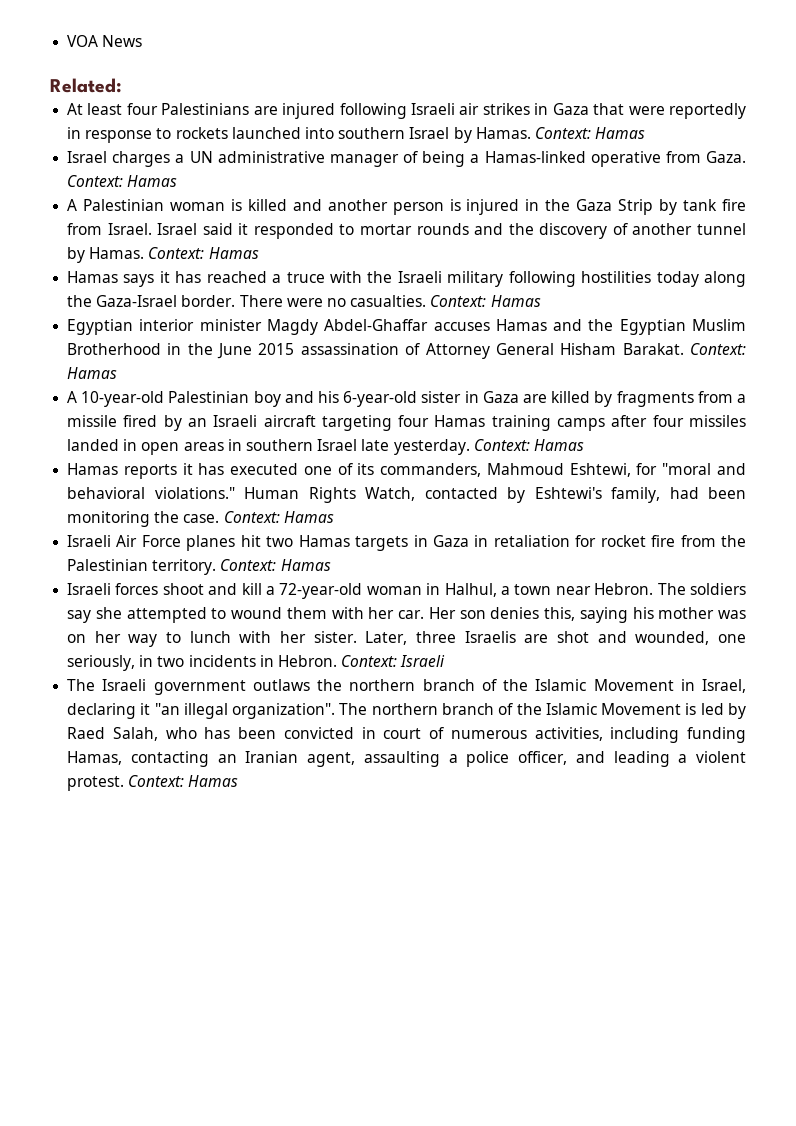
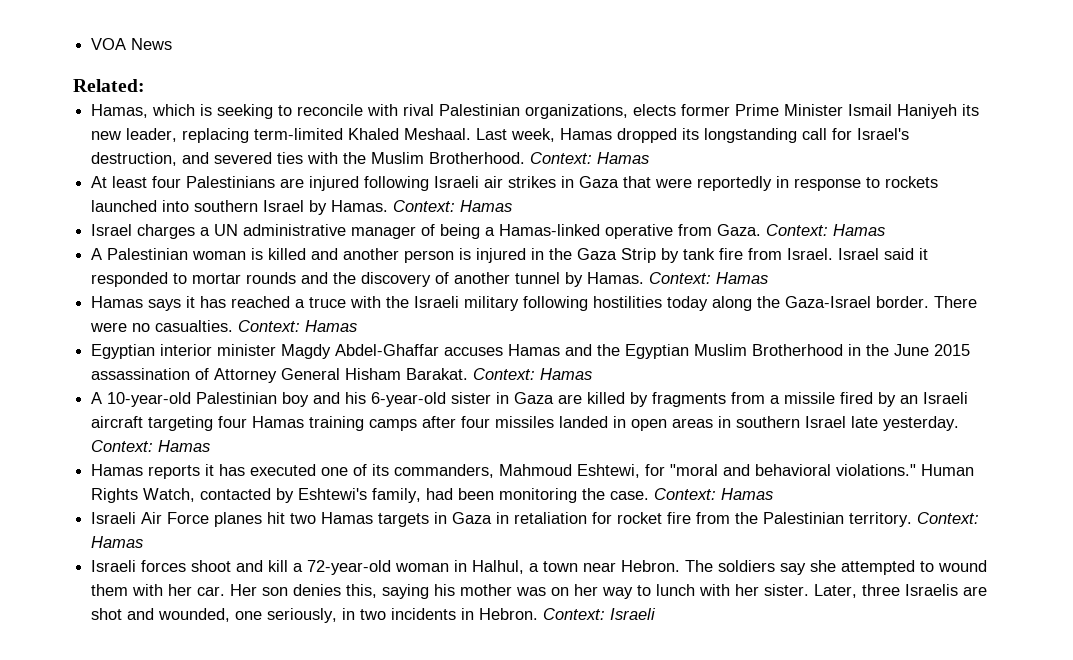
(122, 85) none -> [91,104,980,119] [91,128,910,143] [91,152,650,166] // Hamas, which is seeking to reconcile with rival Palestinian organizations, elects former Prime Minister Ismail Haniyeh its new leader, replacing term-limited Khaled Meshaal. Last week, Hamas dropped its longstanding call for Israel's destruction, and severed ties with the Muslim Brotherhood. Context: Hamas
[67,679,746,695] [67,703,746,719] [67,727,746,743] [67,751,746,767] [67,775,239,791] // The Israeli government outlaws the northern branch of the Islamic Movement in Israel, declaring it "an illegal organization". The northern branch of the Islamic Movement is led by Raed Salah, who has been convicted in court of numerous activities, including funding Hamas, contacting an Iranian agent, assaulting a police officer, and leading a violent protest. Context: Hamas -> (657, 614) none

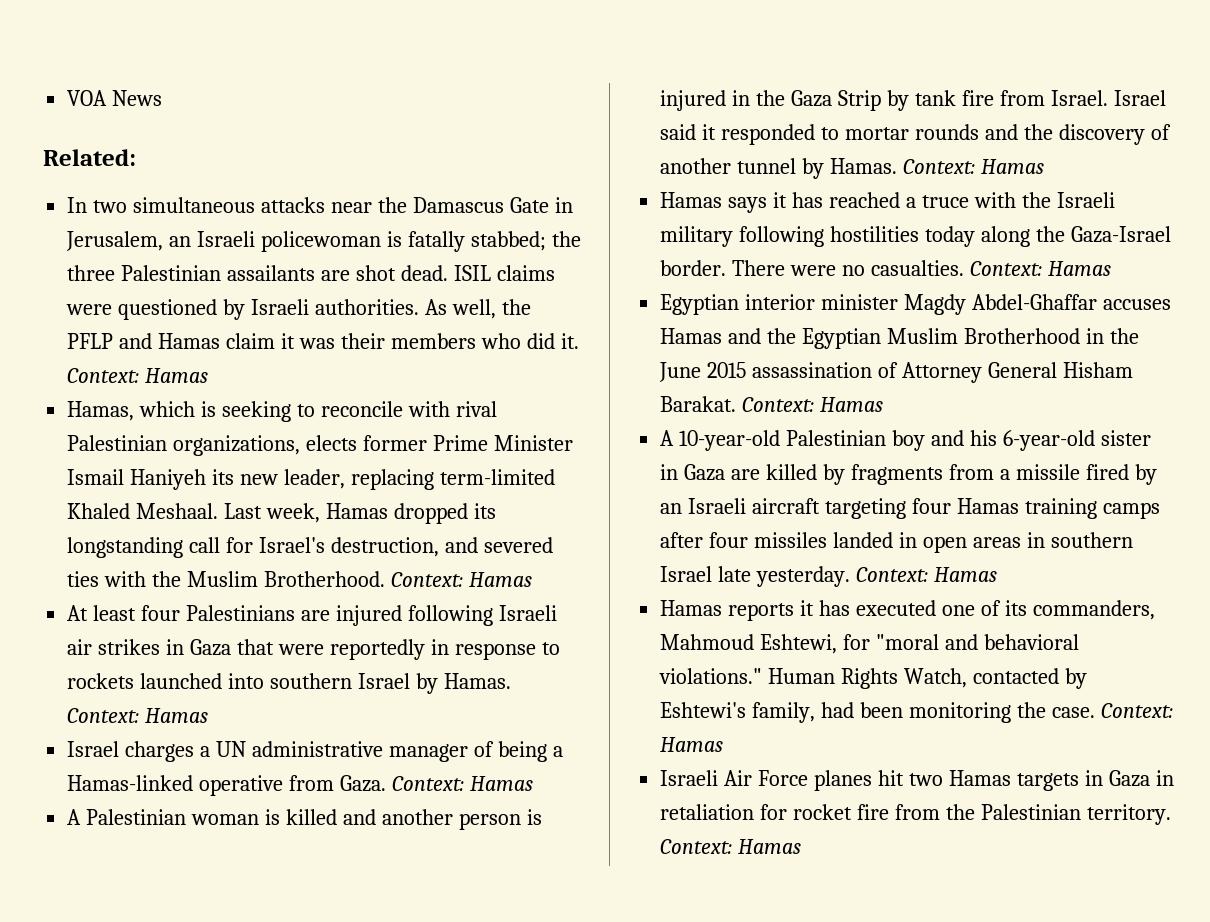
(145, 85) none -> [67,197,573,213] [66,231,581,252] [67,265,555,281] [66,299,531,320] [67,333,579,349] [67,368,209,383] // In two simultaneous attacks near the Damascus Gate in Jerusalem, an Israeli policewoman is fatally stabbed; the three Palestinian assailants are shot dead. ISIL claims were questioned by Israeli authorities. As well, the PFLP and Hamas claim it was their members who did it. Context: Hamas
[91,560,988,575] [91,584,988,599] [91,608,657,623] // Israeli forces shoot and kill a 72-year-old woman in Halhul, a town near Hebron. The soldiers say she attempted to wound them with her car. Her son denies this, saying his mother was on her way to lunch with her sister. Later, three Israelis are shot and wounded, one seriously, in two incidents in Hebron. Context: Israeli -> (802, 846) none

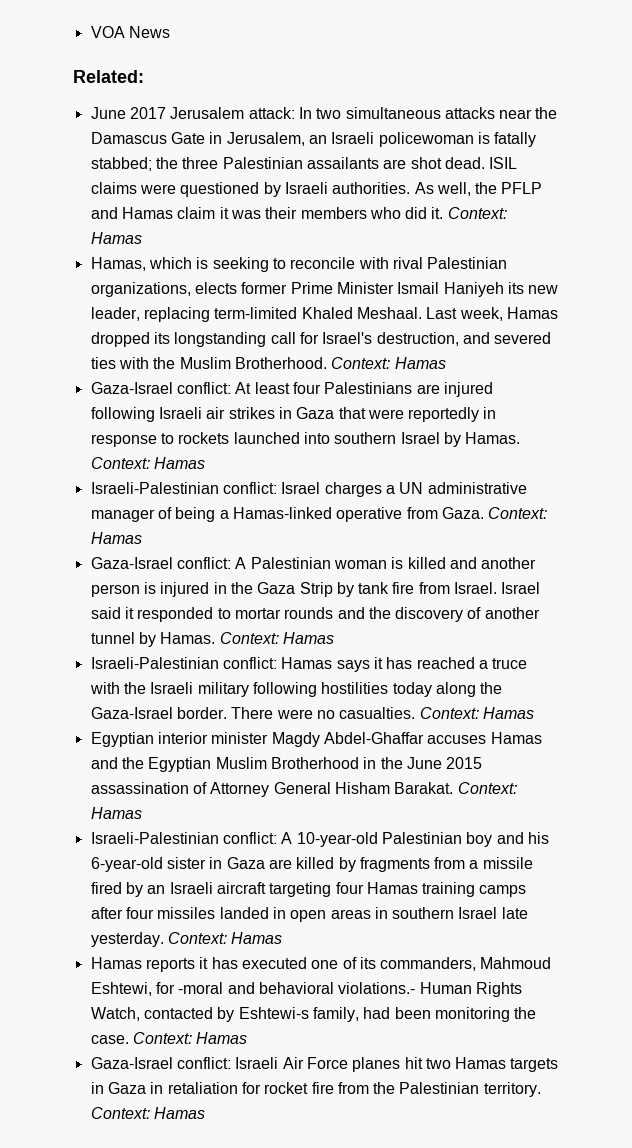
(136, 157) none -> [90,107,295,119] June 2017 Jerusalem attack:
(532, 579) none -> [90,382,231,394] Gaza-Israel conflict:
(209, 715) none -> [90,482,277,494] Israeli-Palestinian conflict:
(533, 783) none -> [90,557,231,569] Gaza-Israel conflict:
(1044, 166) none -> [90,657,277,669] Israeli-Palestinian conflict:
(884, 404) none -> [90,832,277,844] Israeli-Palestinian conflict:
[876,634,940,650] "moral -> [178,982,224,994] -moral
[659,668,763,684] violations." -> [338,982,416,994] violations.-
[660,702,747,718] Eshtewi's -> [238,1007,309,1019] Eshtewi-s
(724, 744) none -> [90,1057,231,1069] Gaza-Israel conflict:

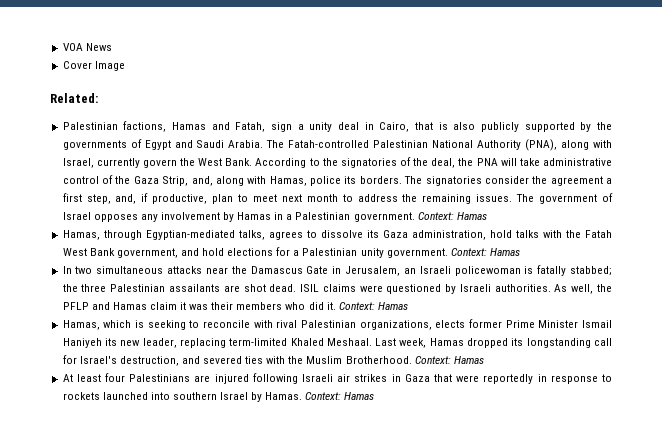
(170, 32) none -> [62,61,125,71] // Cover Image
[90,107,295,119] June 2017 Jerusalem attack: -> [62,121,612,132] [62,139,612,151] [62,157,612,168] [62,175,612,186] [62,193,613,204] [62,212,487,222] [62,230,612,240] [62,247,520,258] Palestinian factions, Hamas and Fatah, sign a unity deal in Cairo, that is also publicly supported by the governments of Egypt and Saudi Arabia. The Fatah-controlled Palestinian National Authority (PNA), along with Israel, currently govern the West Bank. According to the signatories of the deal, the PNA will take administrative control of the Gaza Strip, and, along with Hamas, police its borders. The signatories consider the agreement a first step, and, if productive, plan to meet next month to address the remaining issues. The government of Israel opposes any involvement by Hamas in a Palestinian government. Context: Hamas // Hamas, through Egyptian-mediated talks, agrees to dissolve its Gaza administration, hold talks with the Fatah West Bank government, and hold elections for a Palestinian unity government. Context: Hamas //
[90,382,231,394] Gaza-Israel conflict: -> (484, 360) none
[90,482,527,497] [90,507,548,522] [90,532,142,544] [90,557,537,569] [90,582,541,597] [90,607,540,622] [90,632,334,647] [90,657,528,672] [89,682,503,697] [90,707,534,719] [90,732,542,747] [90,757,483,772] [90,782,517,797] [90,807,142,819] [90,832,549,847] [90,857,533,872] [90,882,527,897] [90,907,528,922] [90,932,283,947] [90,957,552,972] [90,982,522,997] [90,1007,537,1022] [90,1032,248,1044] [90,1057,559,1072] [90,1082,541,1097] [90,1107,205,1119] // Israeli-Palestinian conflict: Israel charges a UN administrative manager of being a Hamas-linked operative from Gaza. Context: Hamas // Gaza-Israel conflict: A Palestinian woman is killed and another person is injured in the Gaza Strip by tank fire from Israel. Israel said it responded to mortar rounds and the discovery of another tunnel by Hamas. Context: Hamas // Israeli-Palestinian conflict: Hamas says it has reached a truce with the Israeli military following hostilities today along the Gaza-Israel border. There were no casualties. Context: Hamas // Egyptian interior minister Magdy Abdel-Ghaffar accuses Hamas and the Egyptian Muslim Brotherhood in the June 2015 assassination of Attorney General Hisham Barakat. Context: Hamas // Israeli-Palestinian conflict: A 10-year-old Palestinian boy and his 6-year-old sister in Gaza are killed by fragments from a missile fired by an Israeli aircraft targeting four Hamas training camps after four missiles landed in open areas in southern Israel late yesterday. Context: Hamas // Hamas reports it has executed one of its commanders, Mahmoud Eshtewi, for -moral and behavioral violations.- Human Rights Watch, contacted by Eshtewi-s family, had been monitoring the case. Context: Hamas // Gaza-Israel conflict: Israeli Air Force planes hit two Hamas targets in Gaza in retaliation for rocket fire from the Palestinian territory. Context: Hamas -> (375, 396) none

